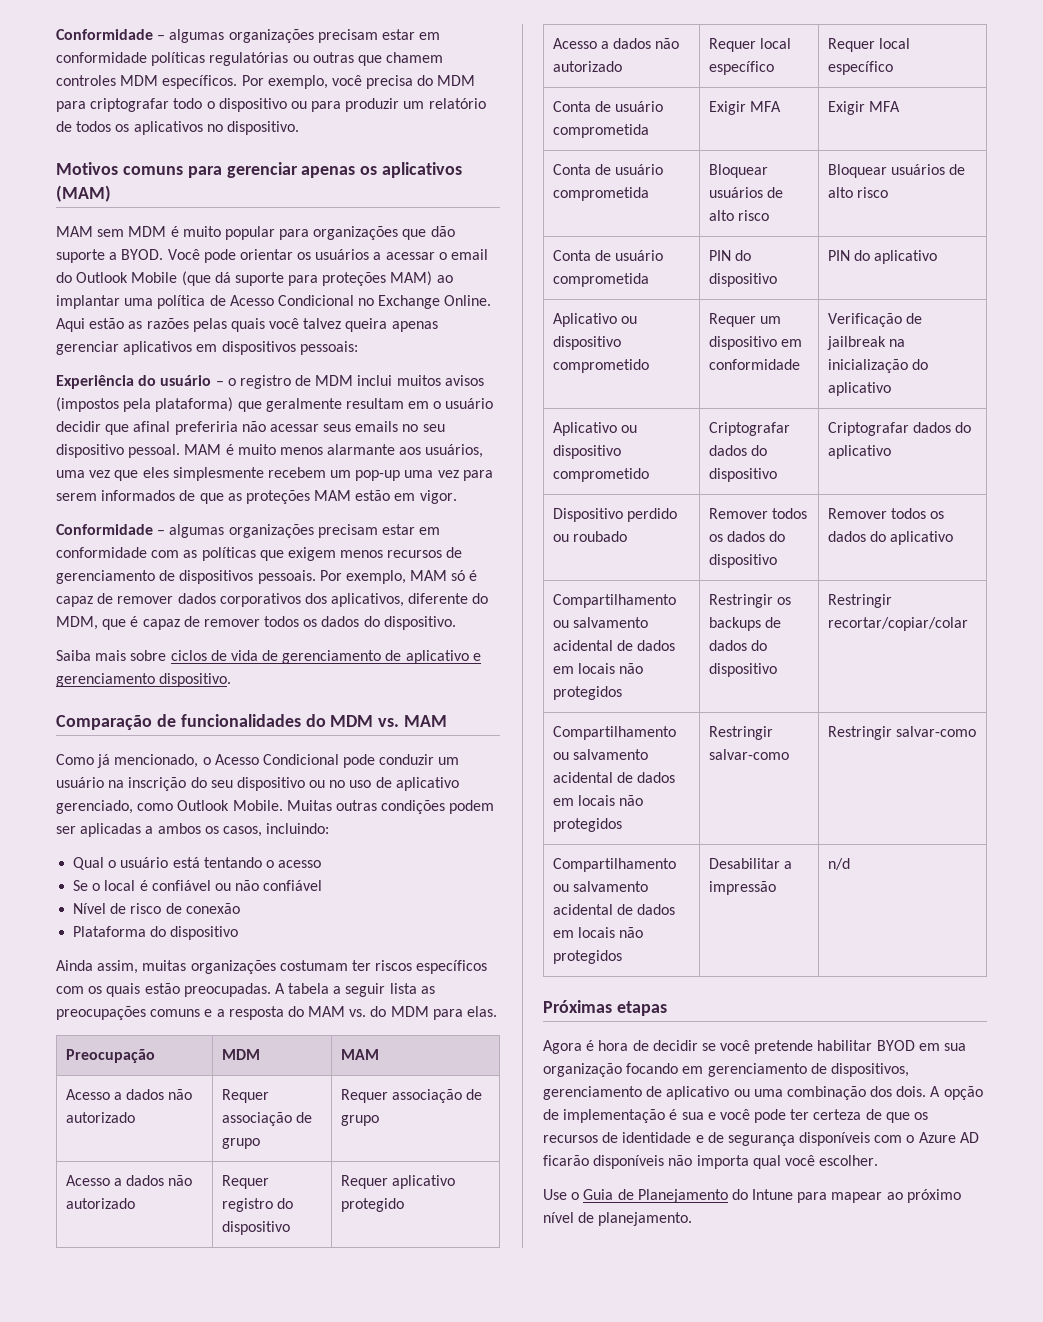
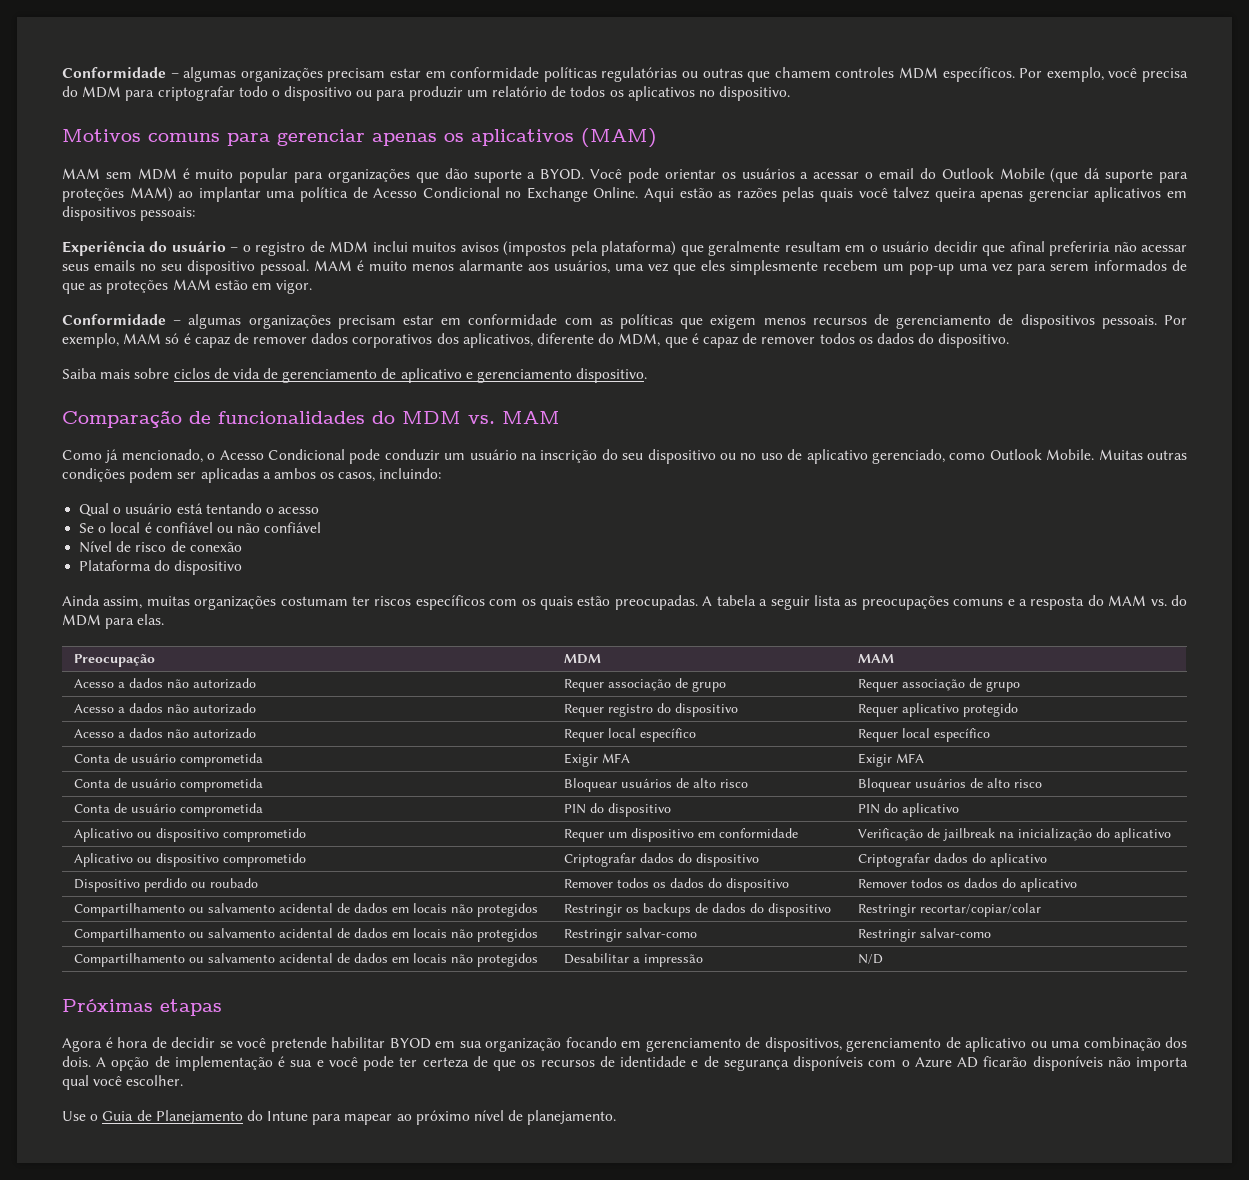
[827,858,850,870] n/d -> [857,954,883,964] N/D

